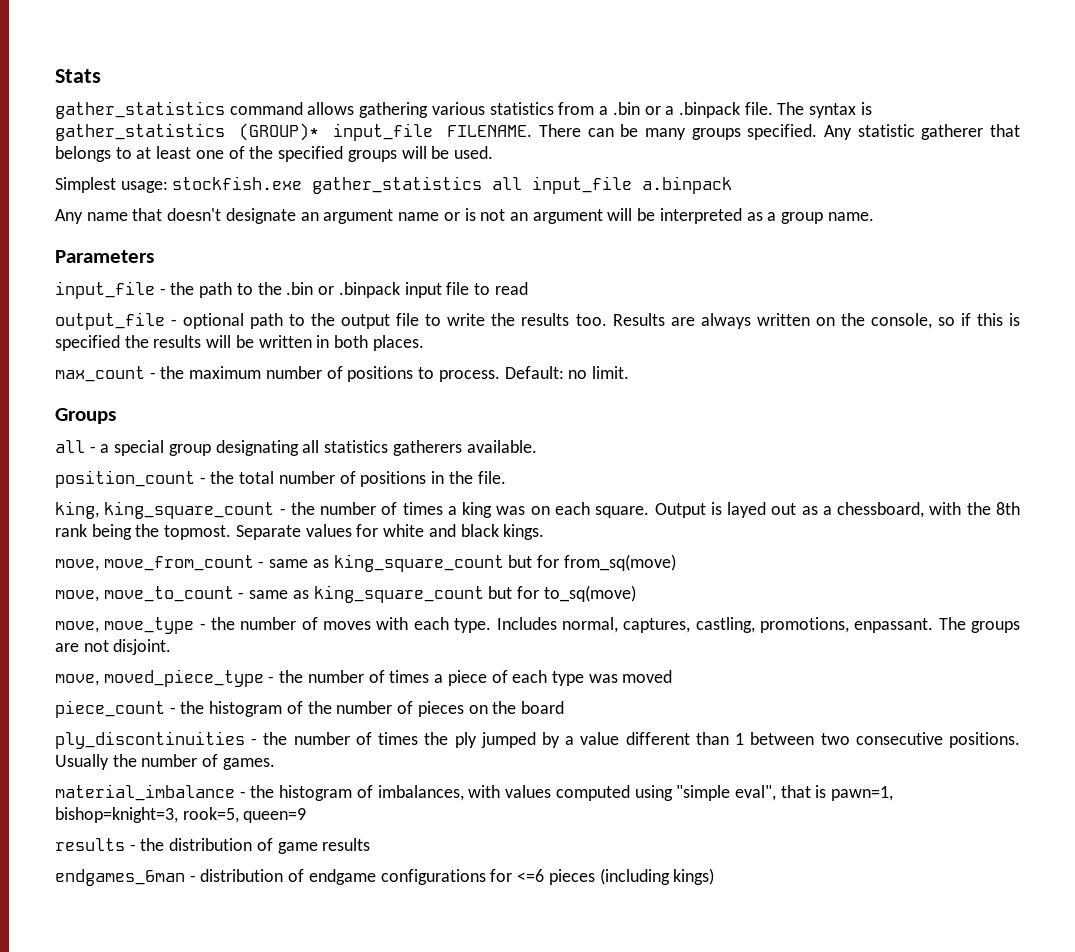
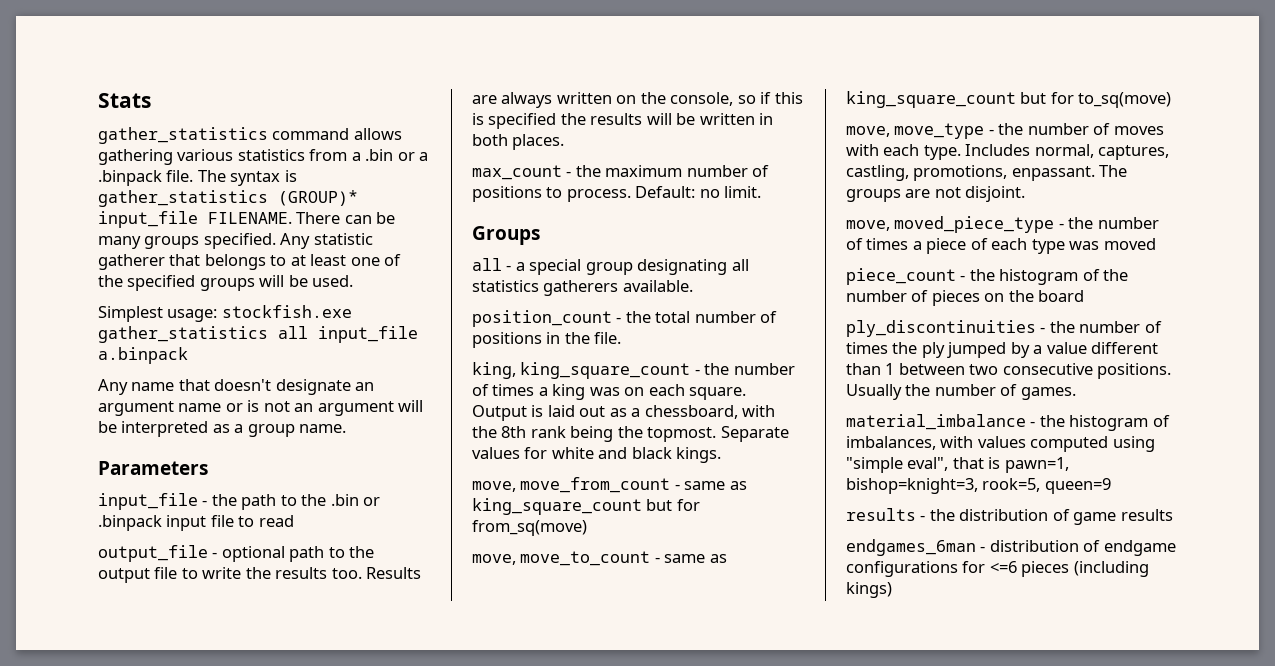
[727,502,767,518] layed -> [547,405,575,417] laid

